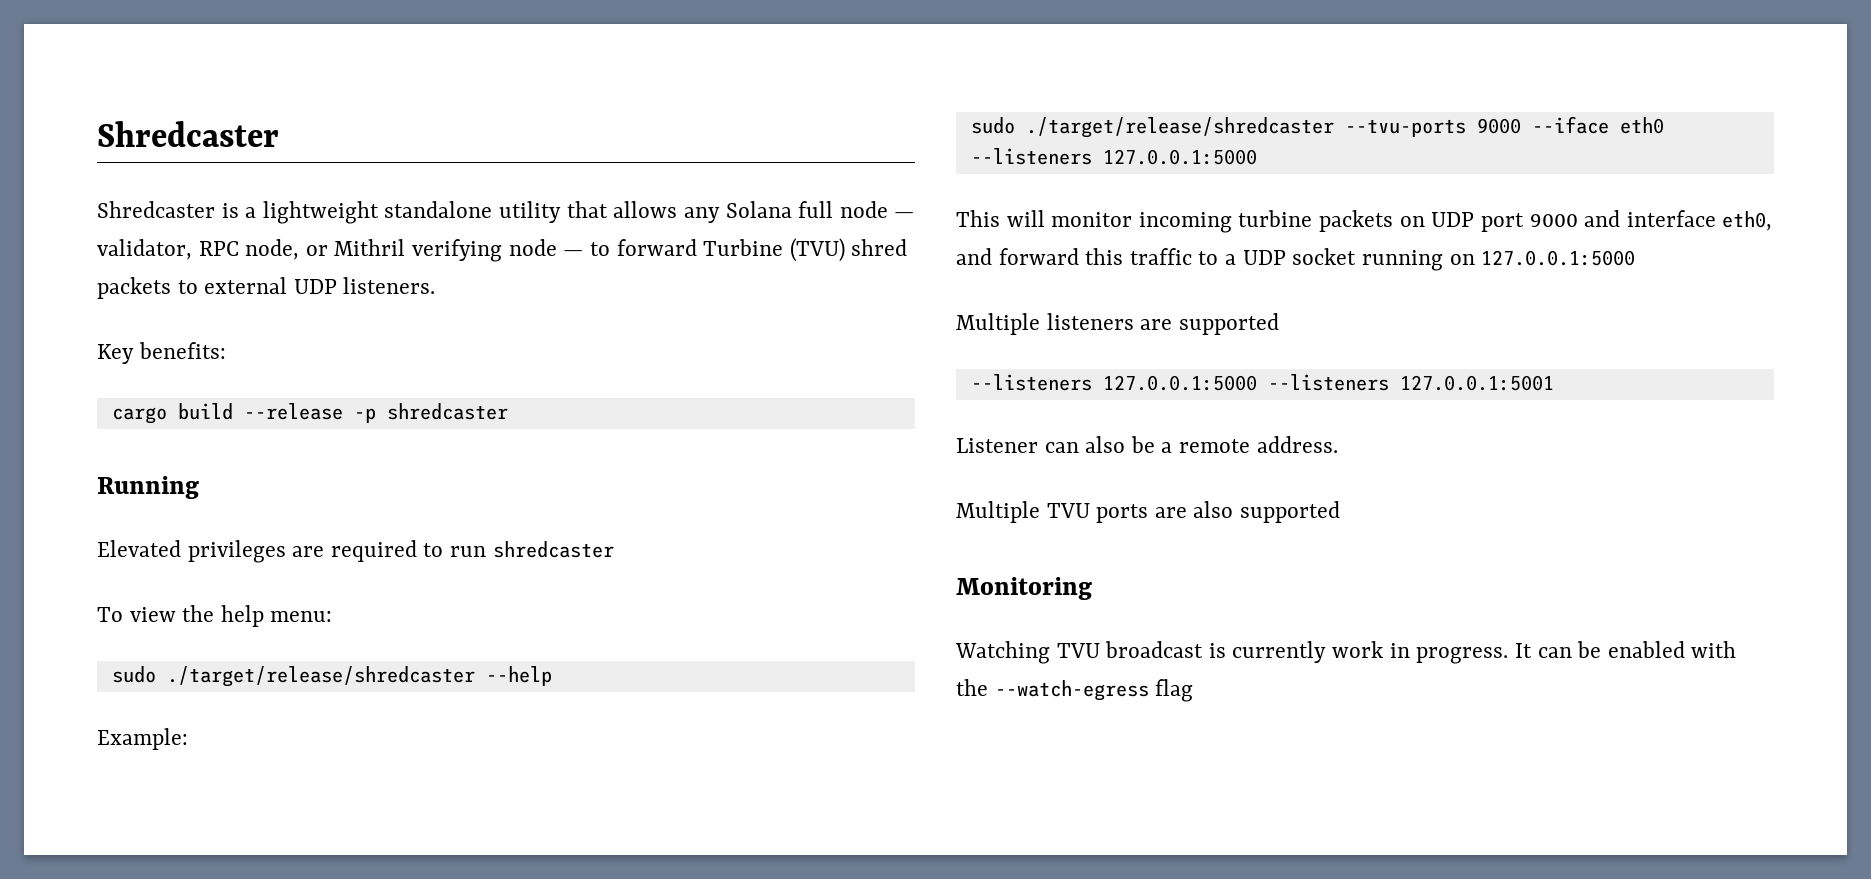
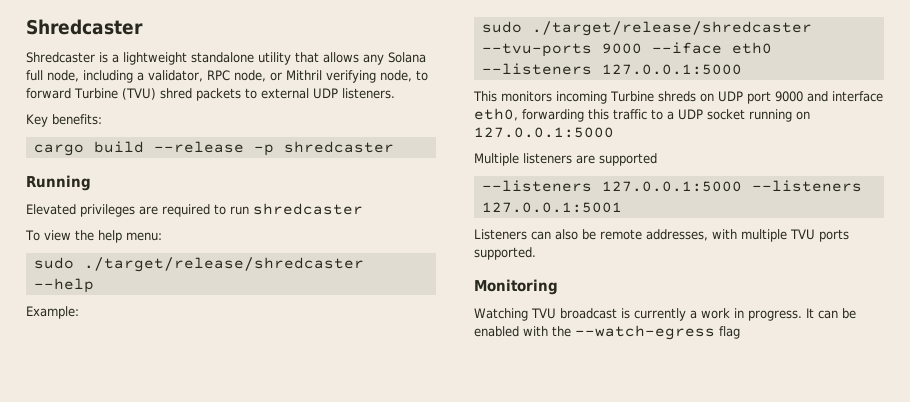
[839,201,915,218] node — -> [47,70,144,83] node, including a
[508,239,584,256] node — -> [380,70,412,82] node,
[1006,210,1394,233] will monitor incoming turbine packets -> [501,91,696,104] monitors incoming Turbine shreds
[956,248,1079,265] and forward -> [522,109,584,122] forwarding
[956,438,1038,453] Listener -> [474,229,527,240] Listeners
[1161,436,1338,453] [956,501,1341,523] a remote address. // Multiple TVU ports are also supported -> [600,229,849,242] [474,247,536,260] remote addresses, with multiple TVU ports supported.
(1327, 652) none -> [690,310,697,319] a

